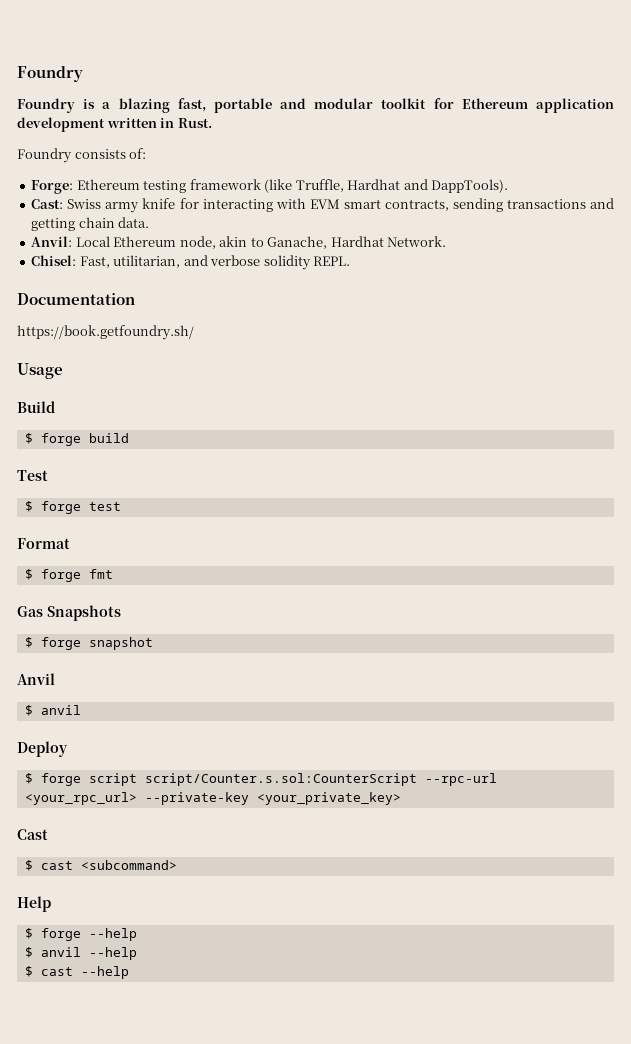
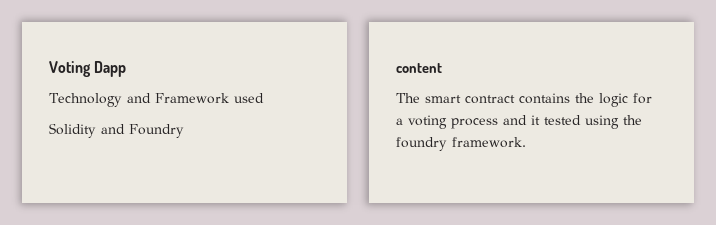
[17,66,83,82] [17,98,614,113] [17,117,212,132] [17,148,147,163] [31,179,509,194] [31,198,614,213] [31,217,150,231] [31,236,447,249] [31,255,351,270] [17,293,135,305] [17,325,194,340] [17,363,63,379] [17,401,55,413] [24,433,129,446] [17,470,48,481] [24,501,121,514] [17,538,70,549] [24,569,113,582] [17,605,121,621] [24,637,153,650] [17,673,55,685] [24,705,81,716] [17,741,68,757] [24,773,497,786] [24,792,401,805] [17,829,48,840] [24,860,177,871] [17,896,51,912] [24,928,137,941] [24,947,137,960] [24,966,129,979] Foundry // Foundry is a blazing fast, portable and modular toolkit for Ethereum application development written in Rust. // Foundry consists of: // Forge: Ethereum testing framework (like Truffle, Hardhat and DappTools). // Cast: Swiss army knife for interacting with EVM smart contracts, sending transactions and getting chain data. // Anvil: Local Ethereum node, akin to Ganache, Hardhat Network. // Chisel: Fast, utilitarian, and verbose solidity REPL. // Documentation // https://book.getfoundry.sh/ // Usage // Build // $ forge build // Test // $ forge test // Format // $ forge fmt // Gas Snapshots // $ forge snapshot // Anvil // $ anvil // Deploy // $ forge script script/Counter.s.sol:CounterScript --rpc-url <your_rpc_url> --private-key <your_private_key> // Cast // $ cast <subcommand> // Help // $ forge --help // $ anvil --help // $ cast --help -> [49,61,127,77] [49,93,264,107] [49,123,184,138] [396,63,442,73] [396,93,652,107] [396,115,642,129] [396,137,526,151] Voting Dapp // Technology and Framework used // Solidity and Foundry // content // The smart contract contains the logic for a voting process and it tested using the foundry framework.

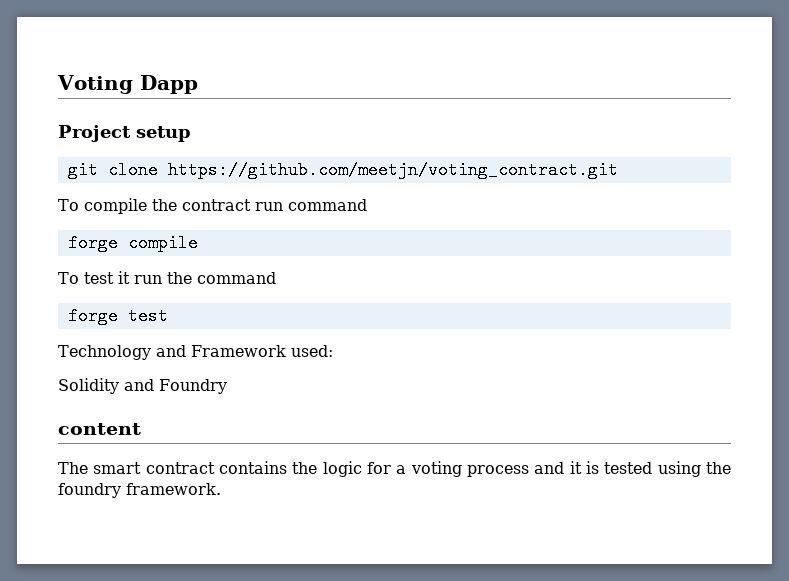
(127, 69) none -> [58,125,191,142] [67,161,618,179] [58,198,367,214] [67,234,198,252] [58,271,276,284] [67,307,168,325] // Project setup // git clone https://github.com/meetjn/voting_contract.git // To compile the contract run command // forge compile // To test it run the command // forge test
[233,93,264,103] used -> [290,345,333,357] used:
(540, 120) none -> [585,461,599,474] is

